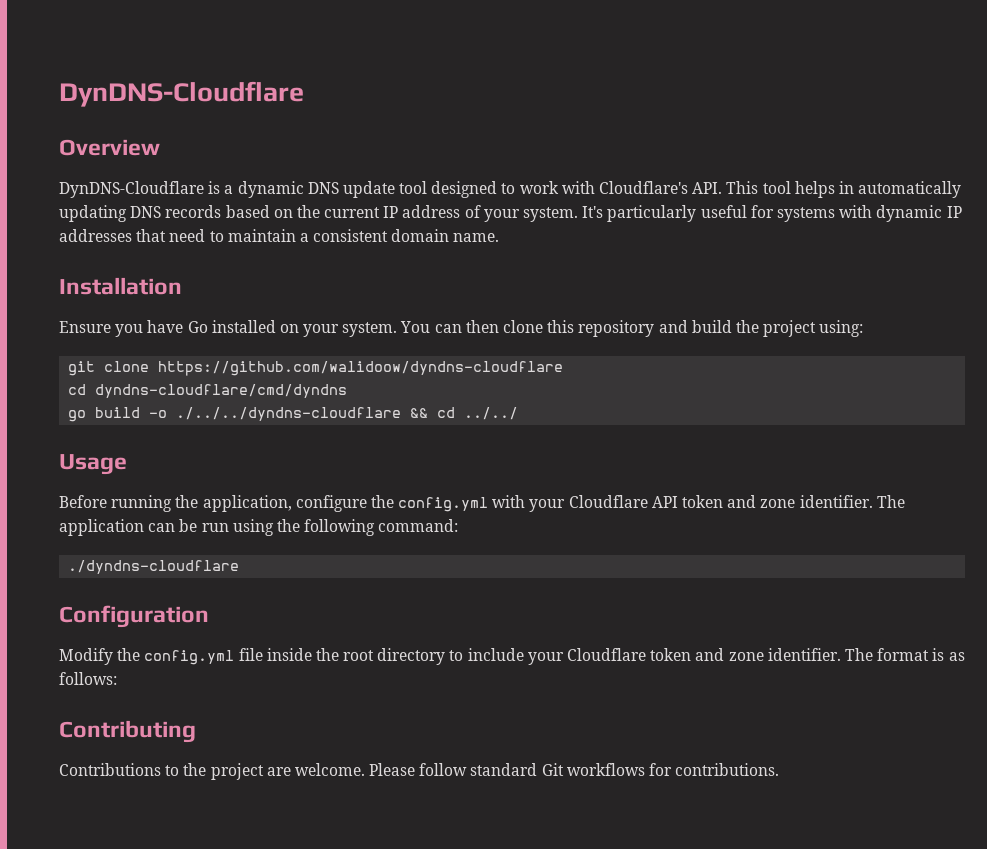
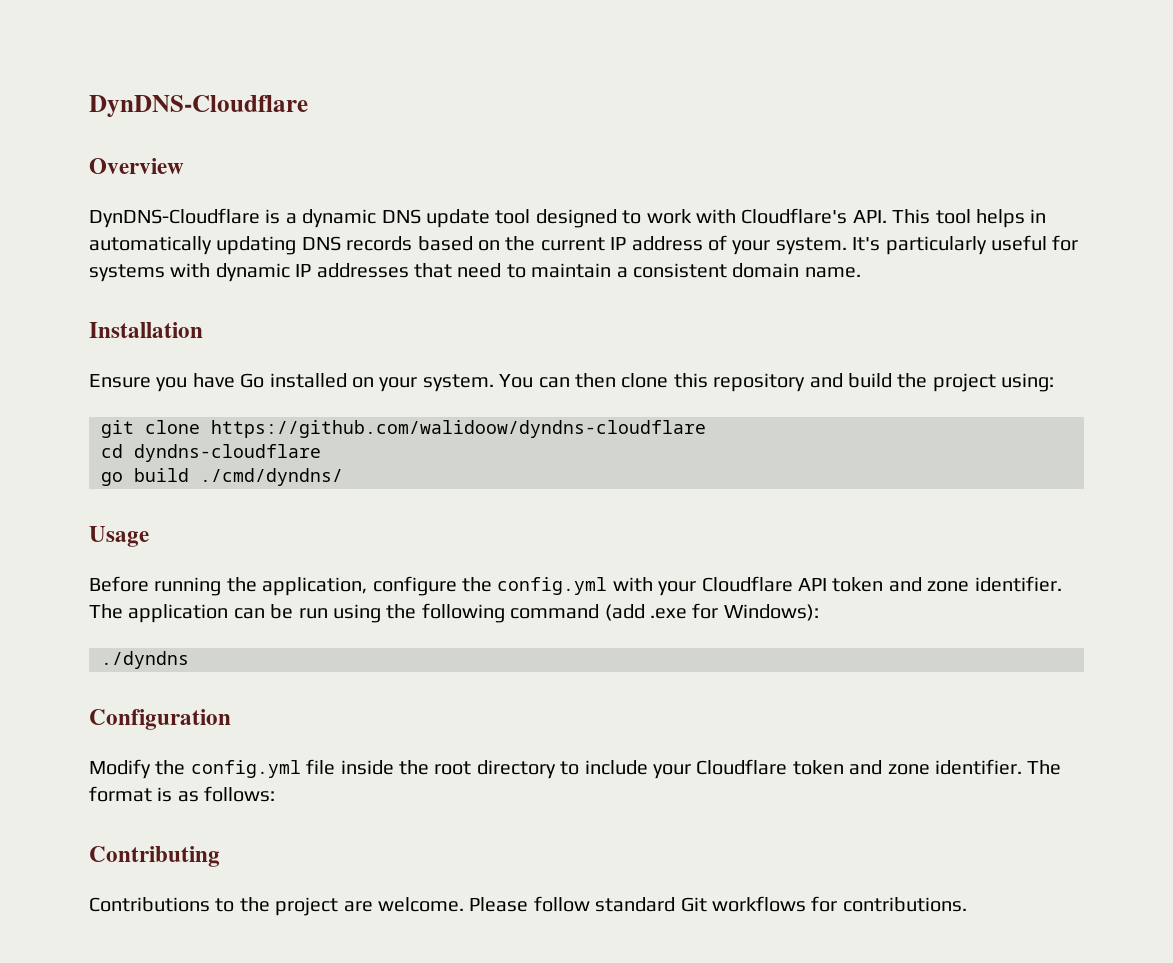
[95,384,348,398] dyndns-cloudflare/cmd/dyndns -> [134,444,321,462] dyndns-cloudflare
[149,407,519,421] -o ./../../dyndns-cloudflare && cd ../../ -> [200,468,343,486] ./cmd/dyndns/
[378,519,459,532] [68,560,240,574] command: // ./dyndns-cloudflare -> [510,603,819,621] [101,651,189,669] command (add .exe for Windows): // ./dyndns

